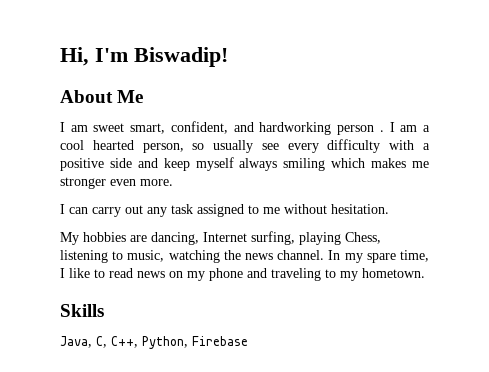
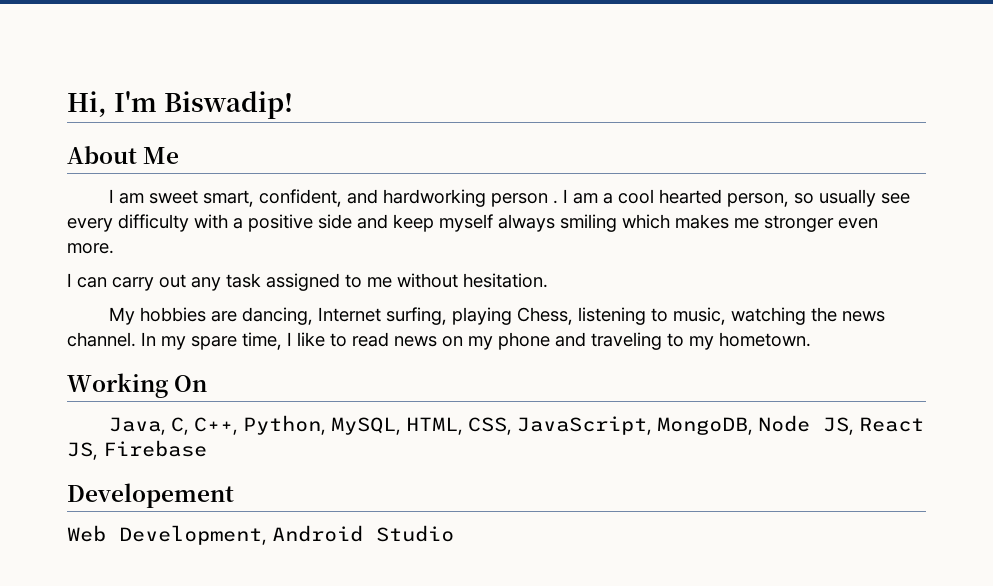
[60,304,104,317] Skills -> [67,373,208,398] Working On
[192,336,248,346] Firebase -> [331,415,925,435] [67,440,207,460] [67,483,234,508] [67,525,454,545] MySQL, HTML, CSS, JavaScript, MongoDB, Node JS, React JS, Firebase // Developement // Web Development, Android Studio

